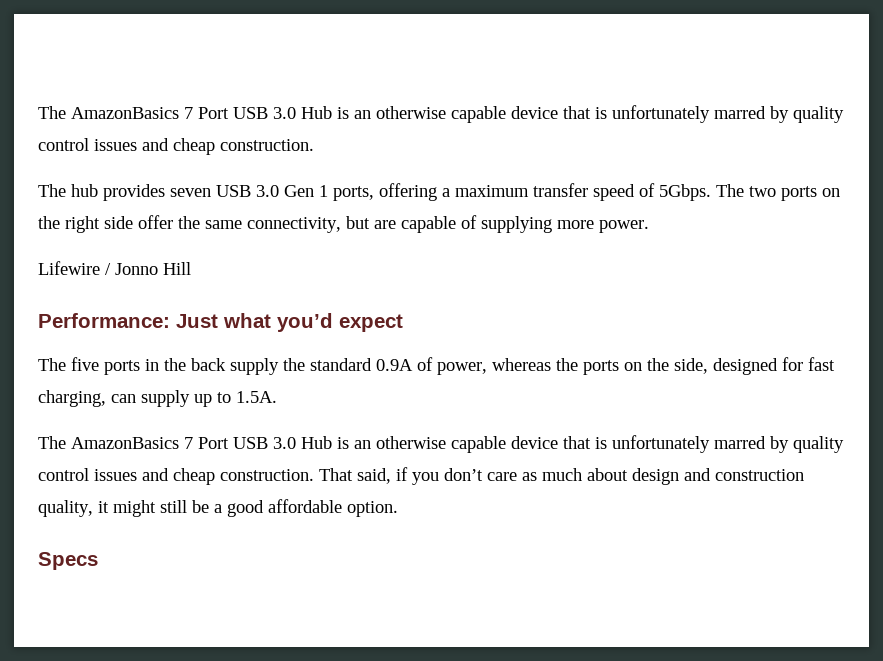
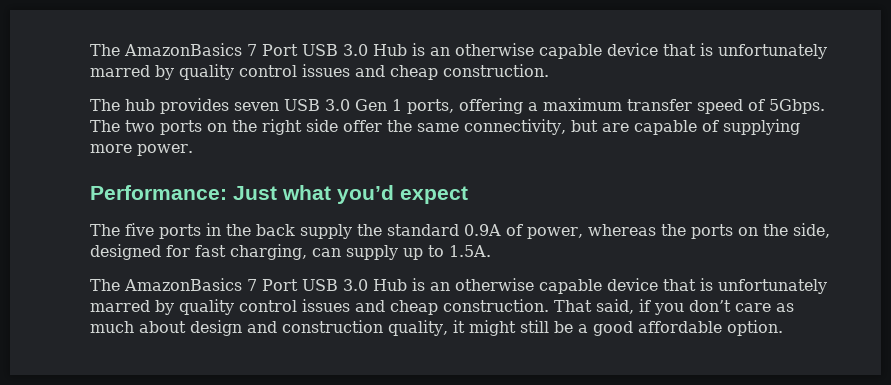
[38,261,191,275] // Lifewire / Jonno Hill -> (193, 150) none
[38,552,98,570] // Specs -> (783, 328) none

